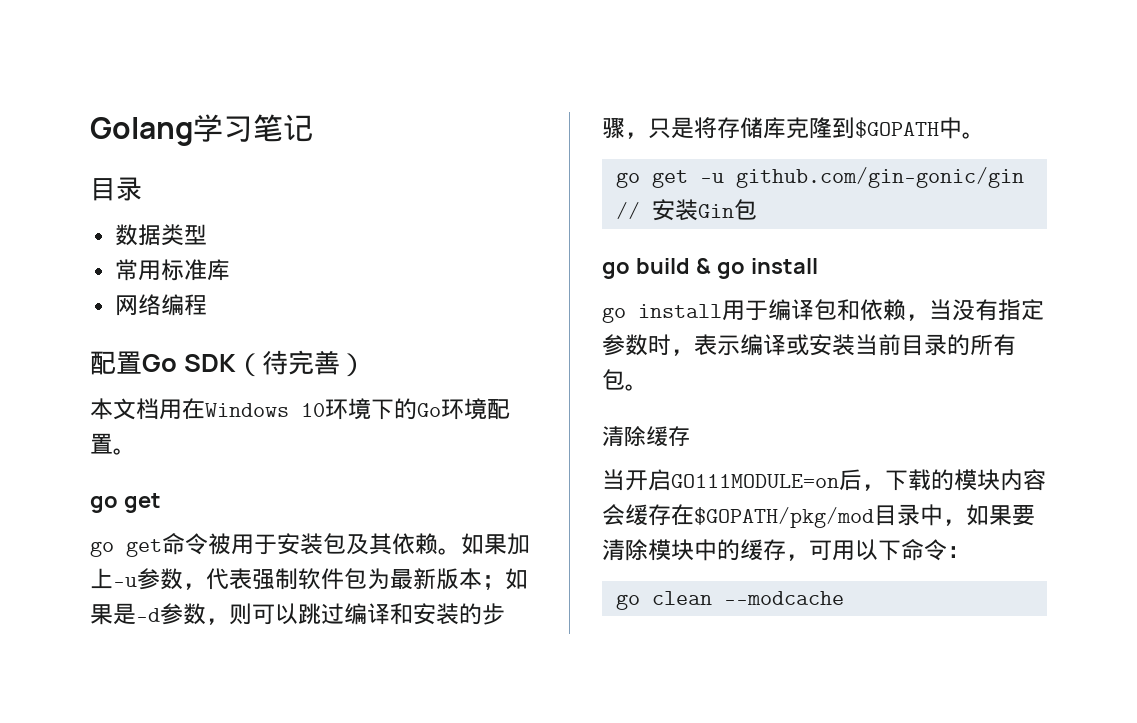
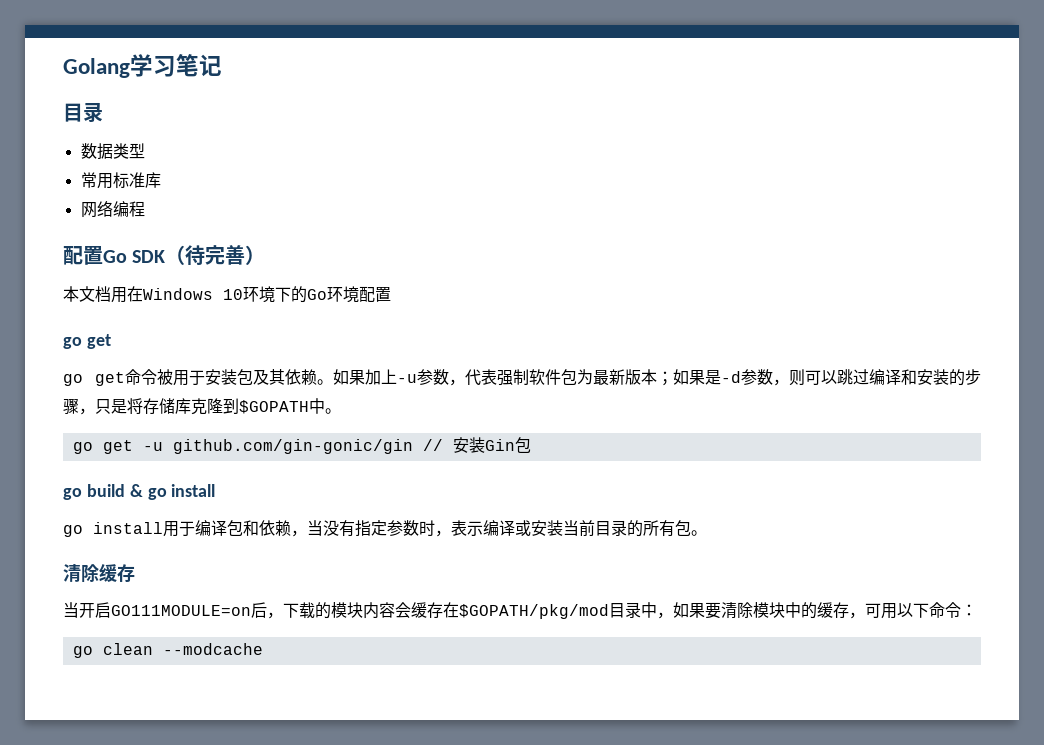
[113,448,136,455] 。 -> (391, 294) none

